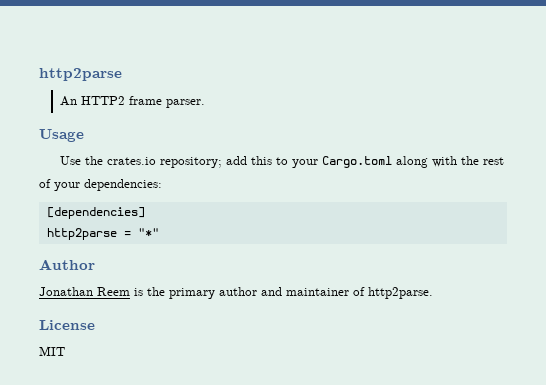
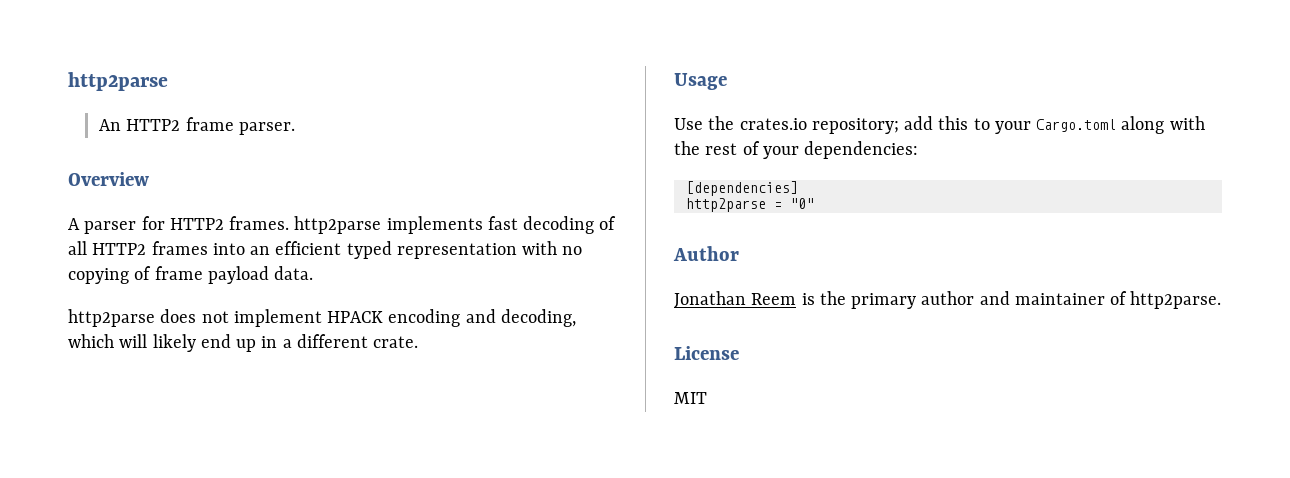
(206, 103) none -> [68,172,149,186] [68,216,617,234] [68,241,583,259] [68,266,314,284] [68,309,576,327] [68,334,419,352] // Overview // A parser for HTTP2 frames. http2parse implements fast decoding of all HTTP2 frames into an efficient typed representation with no copying of frame payload data. // http2parse does not implement HPACK encoding and decoding, which will likely end up in a different crate.
[137,228,159,237] "*" -> [789,198,814,209] "0"

